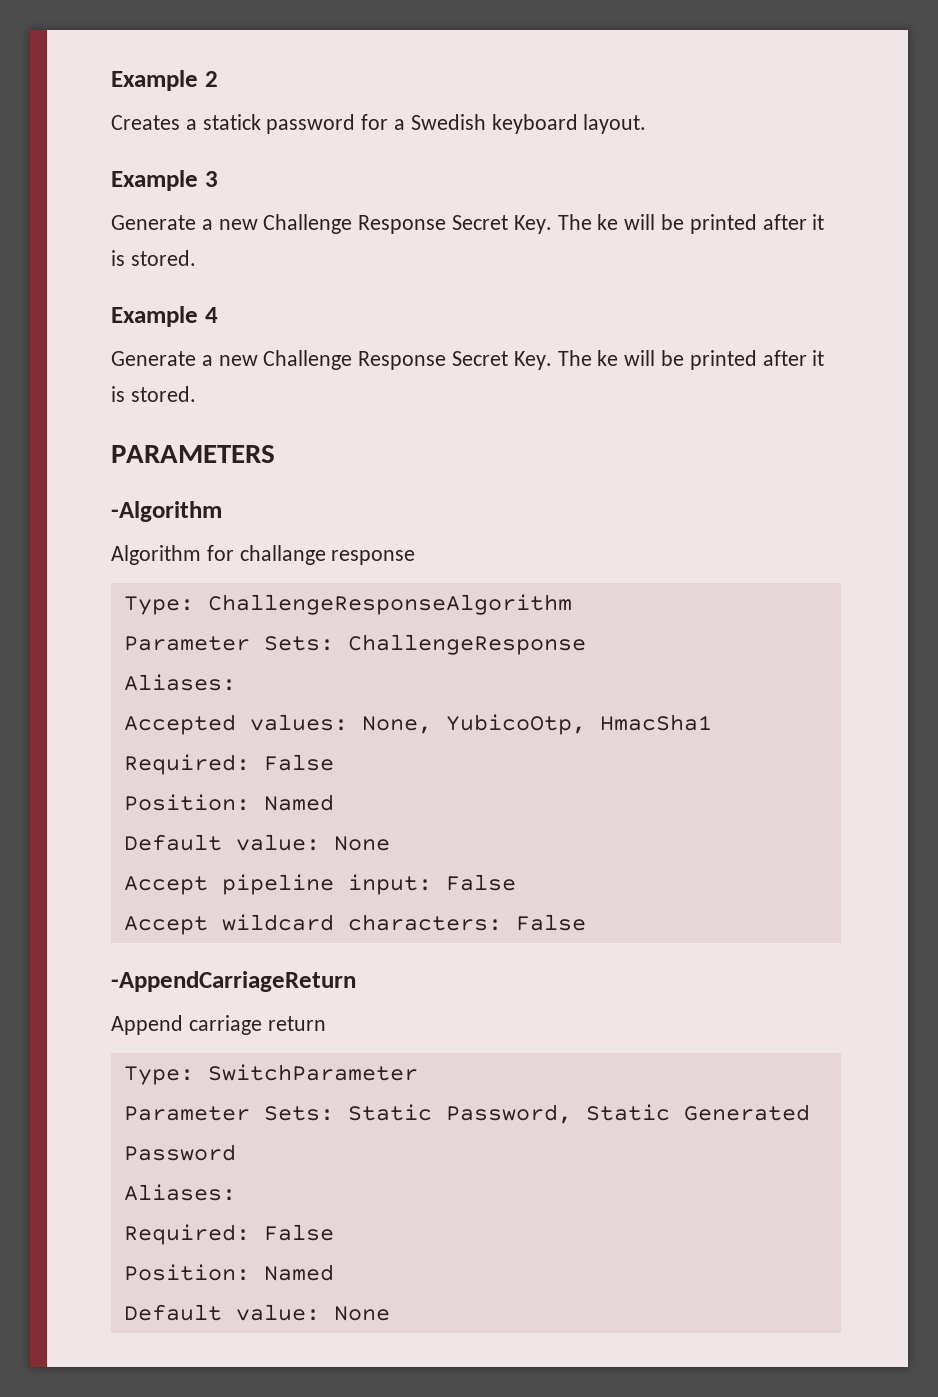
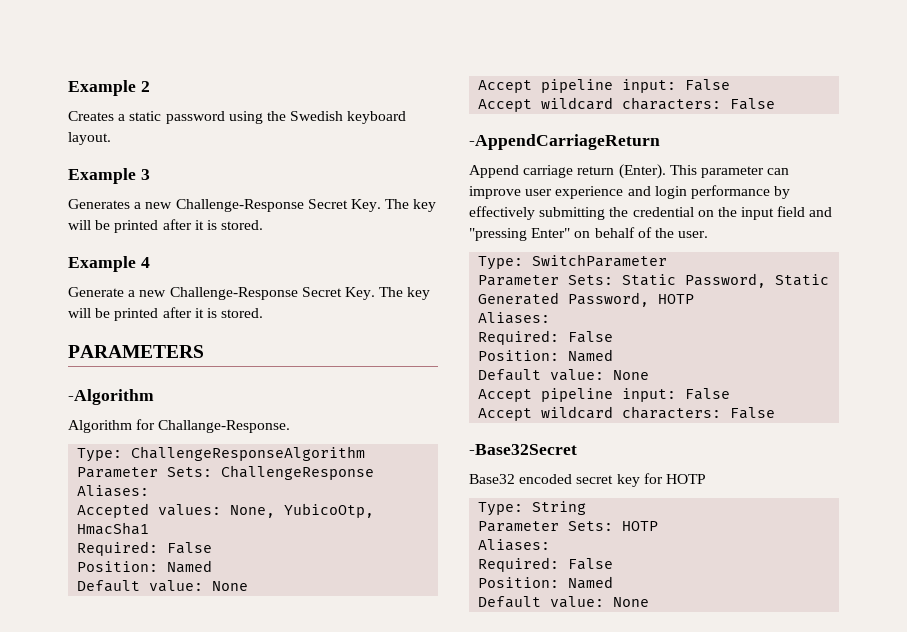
[202,114,406,134] statick password for a -> [129,111,286,124] static password using the
[111,214,619,234] Generate a new Challenge Response Secret Key. The ke -> [68,199,437,212] Generates a new Challenge-Response Secret Key. The key
[263,350,619,370] Challenge Response Secret Key. The ke -> [169,287,431,300] Challenge-Response Secret Key. The key
[239,545,416,565] challange response -> [158,420,291,433] Challange-Response.
(326, 1023) none -> [618,164,790,179] [469,185,791,199] [469,206,833,220] [469,227,709,241] (Enter). This parameter can improve user experience and login performance by effectively submitting the credential on the input field and "pressing Enter" on behalf of the user.
[123,1144,236,1161] [123,1184,236,1201] [123,1224,334,1245] [123,1264,334,1281] [123,1304,390,1321] Password // Aliases: // Required: False // Position: Named // Default value: None -> [568,292,695,307] [478,312,551,324] [478,330,614,345] [478,349,614,362] [478,369,650,381] [478,388,731,402] [478,406,776,421] [469,444,577,455] [469,473,706,487] [478,501,587,516] [478,521,659,532] [478,539,551,551] [478,557,614,572] [478,576,614,589] [478,596,650,608] Password, HOTP // Aliases: // Required: False // Position: Named // Default value: None // Accept pipeline input: False // Accept wildcard characters: False // -Base32Secret // Base32 encoded secret key for HOTP // Type: String // Parameter Sets: HOTP // Aliases: // Required: False // Position: Named // Default value: None

